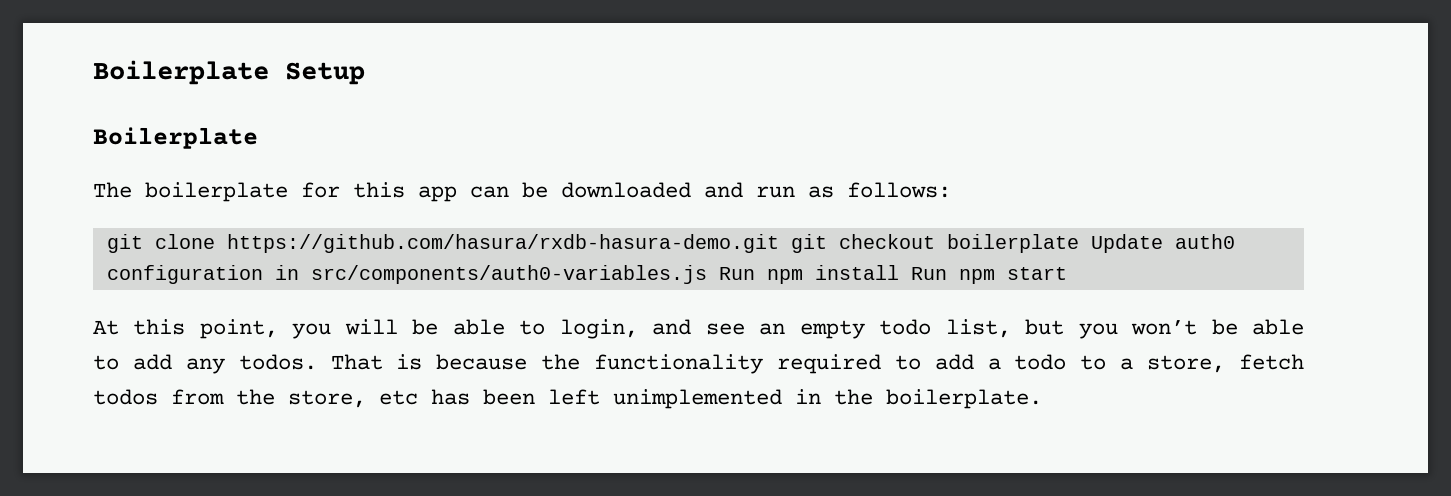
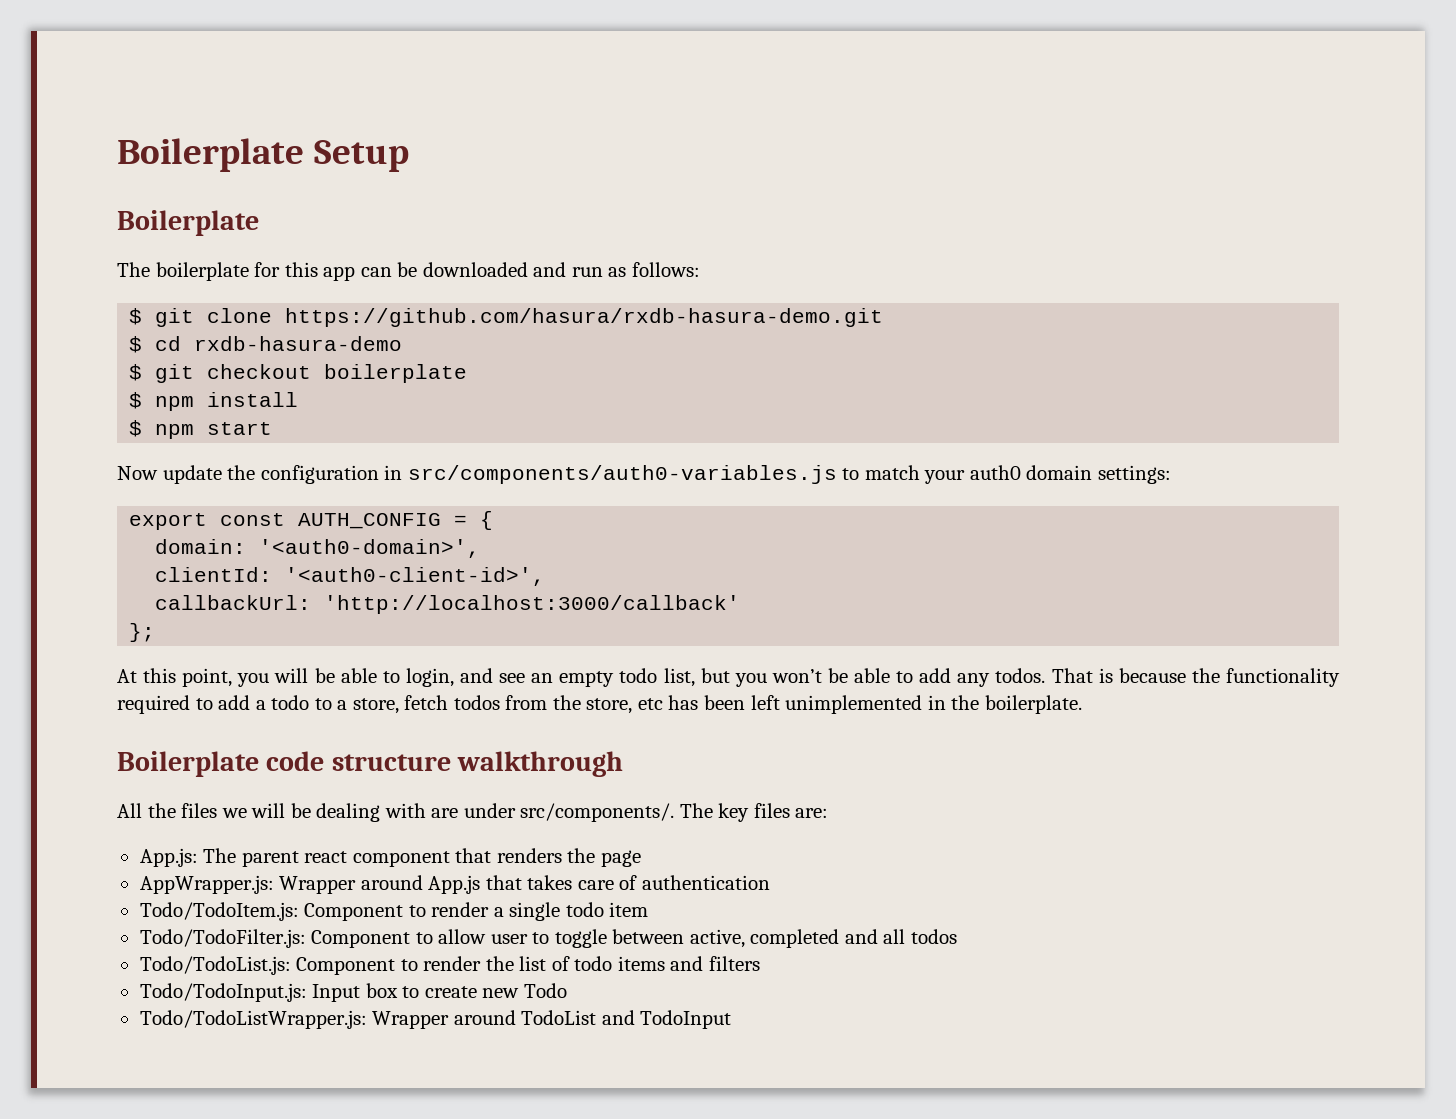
(951, 190) none -> [129,308,143,325] $
(779, 243) none -> [129,336,403,353] [129,364,143,381] // $ cd rxdb-hasura-demo // $
[1090,234,1235,253] [106,265,1067,284] Update auth0 configuration in src/components/auth0-variables.js Run npm install Run npm start -> [129,392,299,411] [129,420,273,439] [117,465,1171,484] [129,511,494,530] [155,539,481,558] [155,567,546,586] [155,595,741,614] [129,623,156,642] // $ npm install // $ npm start // Now update the configuration in src/components/auth0-variables.js to match your auth0 domain settings: // export const AUTH_CONFIG = { // domain: '<auth0-domain>', // clientId: '<auth0-client-id>', // callbackUrl: 'http://localhost:3000/callback' // };
(1042, 399) none -> [117,751,624,777] [117,803,829,822] [139,848,641,867] [139,875,770,894] [139,902,649,921] [139,929,957,948] [139,956,760,975] [139,983,567,1002] [139,1010,732,1029] // Boilerplate code structure walkthrough // All the files we will be dealing with are under src/components/. The key files are: // App.js: The parent react component that renders the page // AppWrapper.js: Wrapper around App.js that takes care of authentication // Todo/TodoItem.js: Component to render a single todo item // Todo/TodoFilter.js: Component to allow user to toggle between active, completed and all todos // Todo/TodoList.js: Component to render the list of todo items and filters // Todo/TodoInput.js: Input box to create new Todo // Todo/TodoListWrapper.js: Wrapper around TodoList and TodoInput

